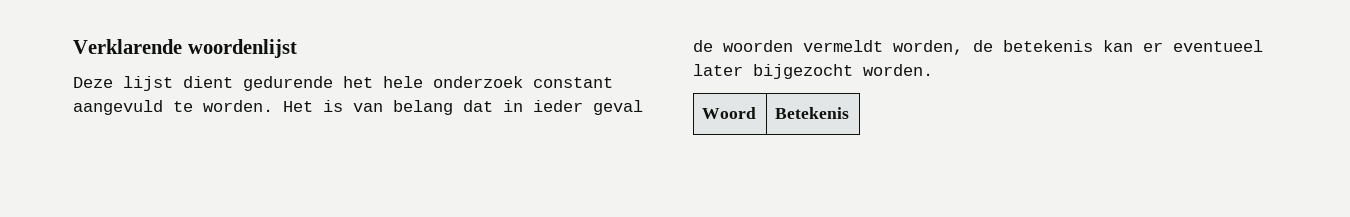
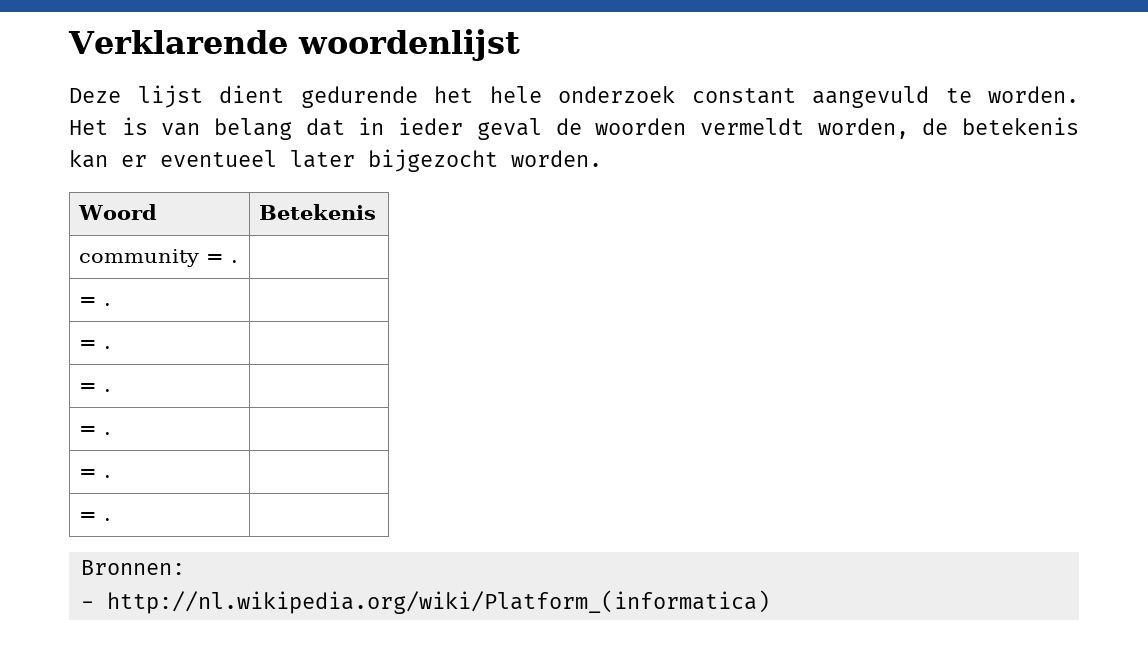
(850, 113) none -> [79,249,239,267] [79,297,112,306] [79,340,112,349] [79,383,112,392] [79,426,112,435] [79,469,112,478] [79,512,112,521] [81,560,186,575] [81,590,771,614] // community = . | // = . | // = . | // = . | // = . | // = . | // = . | // Bronnen: // - http://nl.wikipedia.org/wiki/Platform_(informatica)

